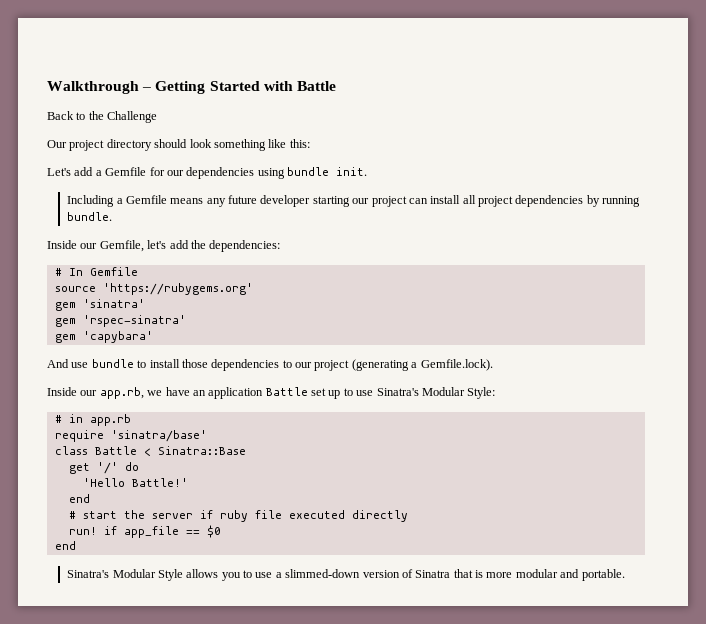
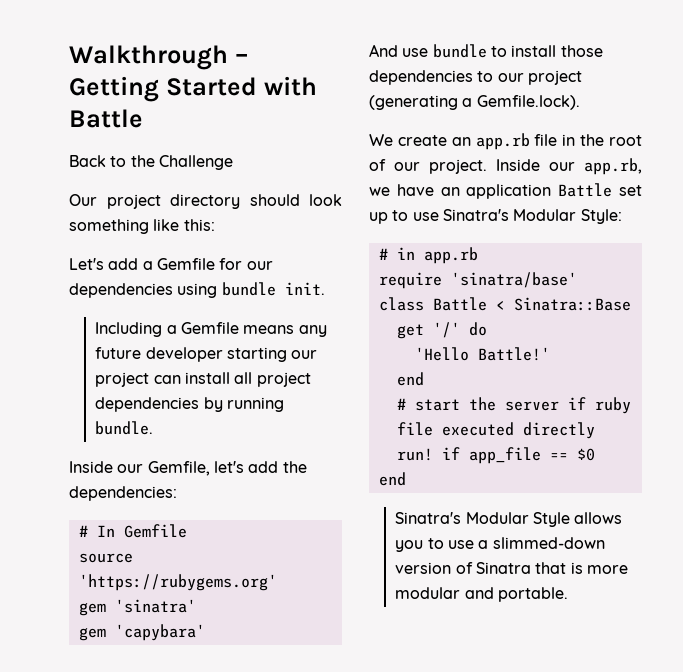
[54,315,186,327] // gem 'rspec-sinatra' -> (196, 606) none
(493, 365) none -> [369,133,642,150] [369,159,487,174] We create an app.rb file in the root of our project.

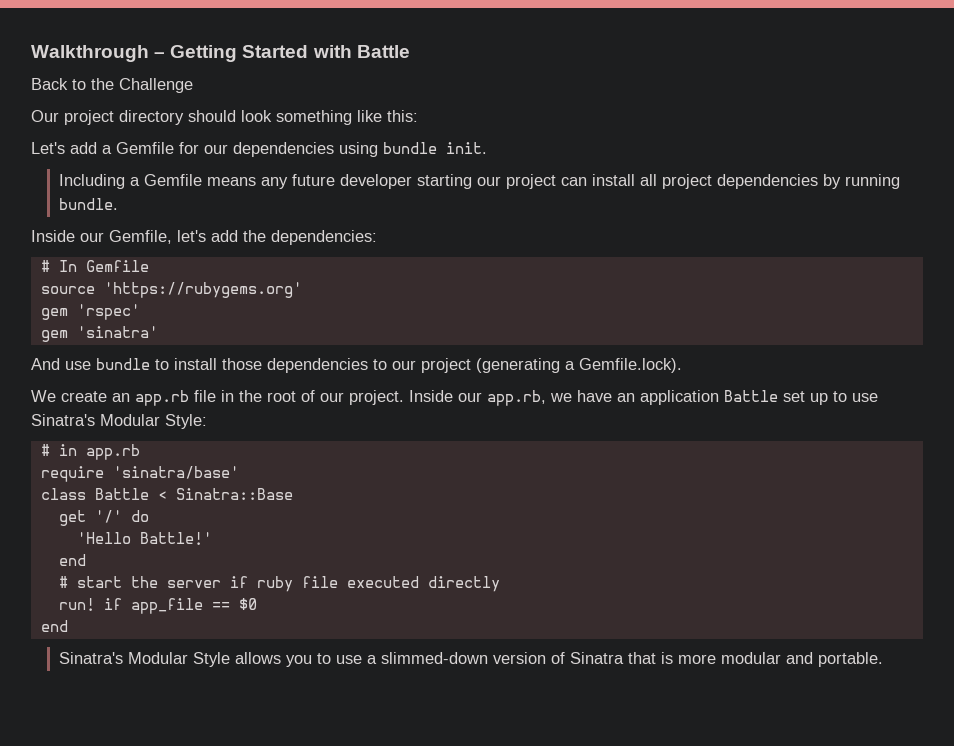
[114,599,196,613] [78,624,205,641] 'sinatra' // gem 'capybara' -> [76,304,140,320] [40,326,158,342] 'rspec' // gem 'sinatra'

